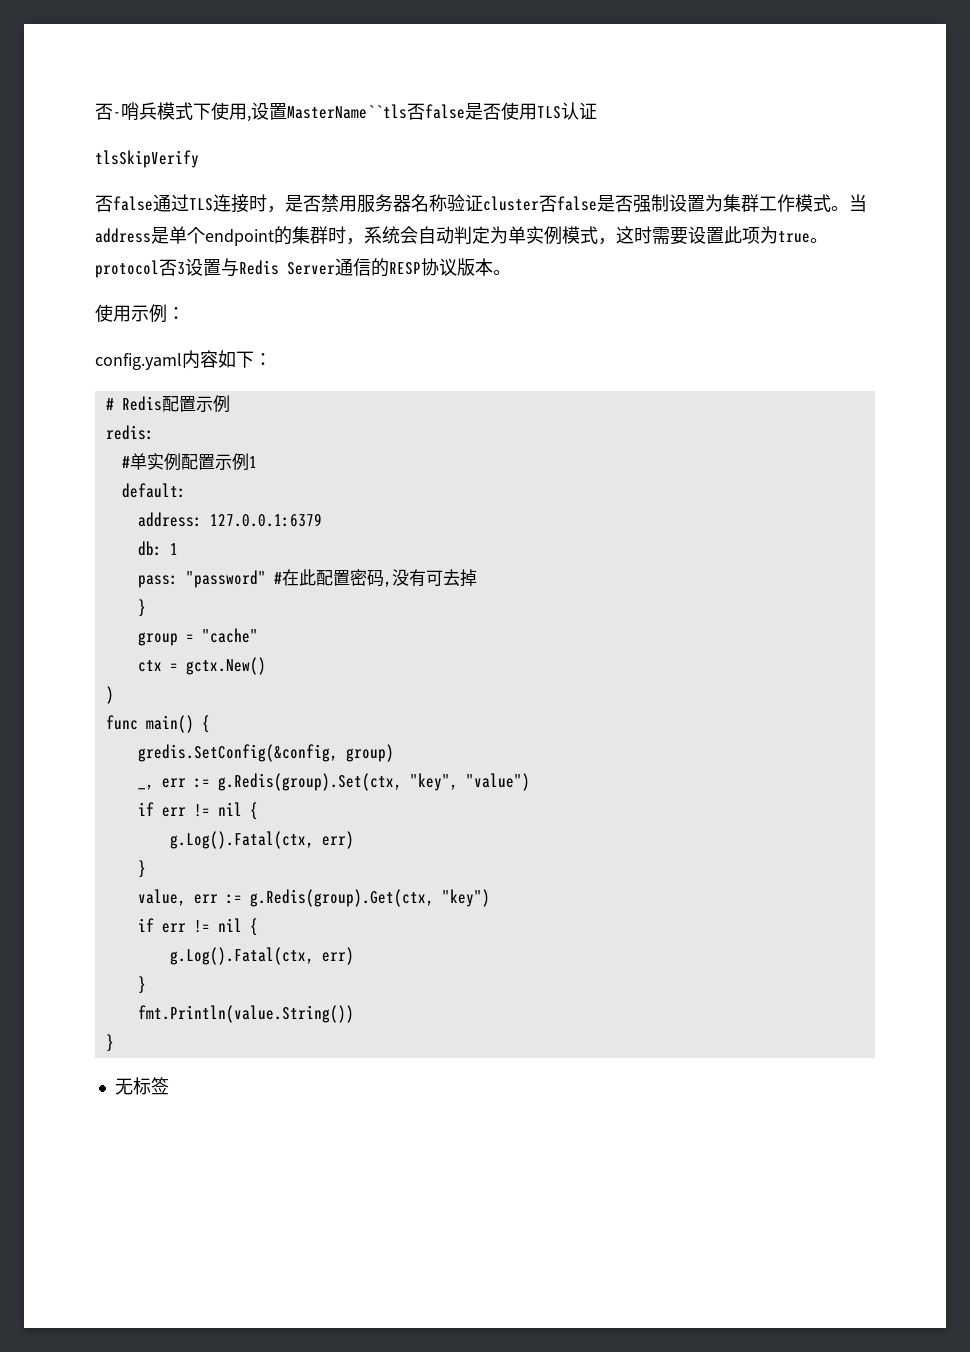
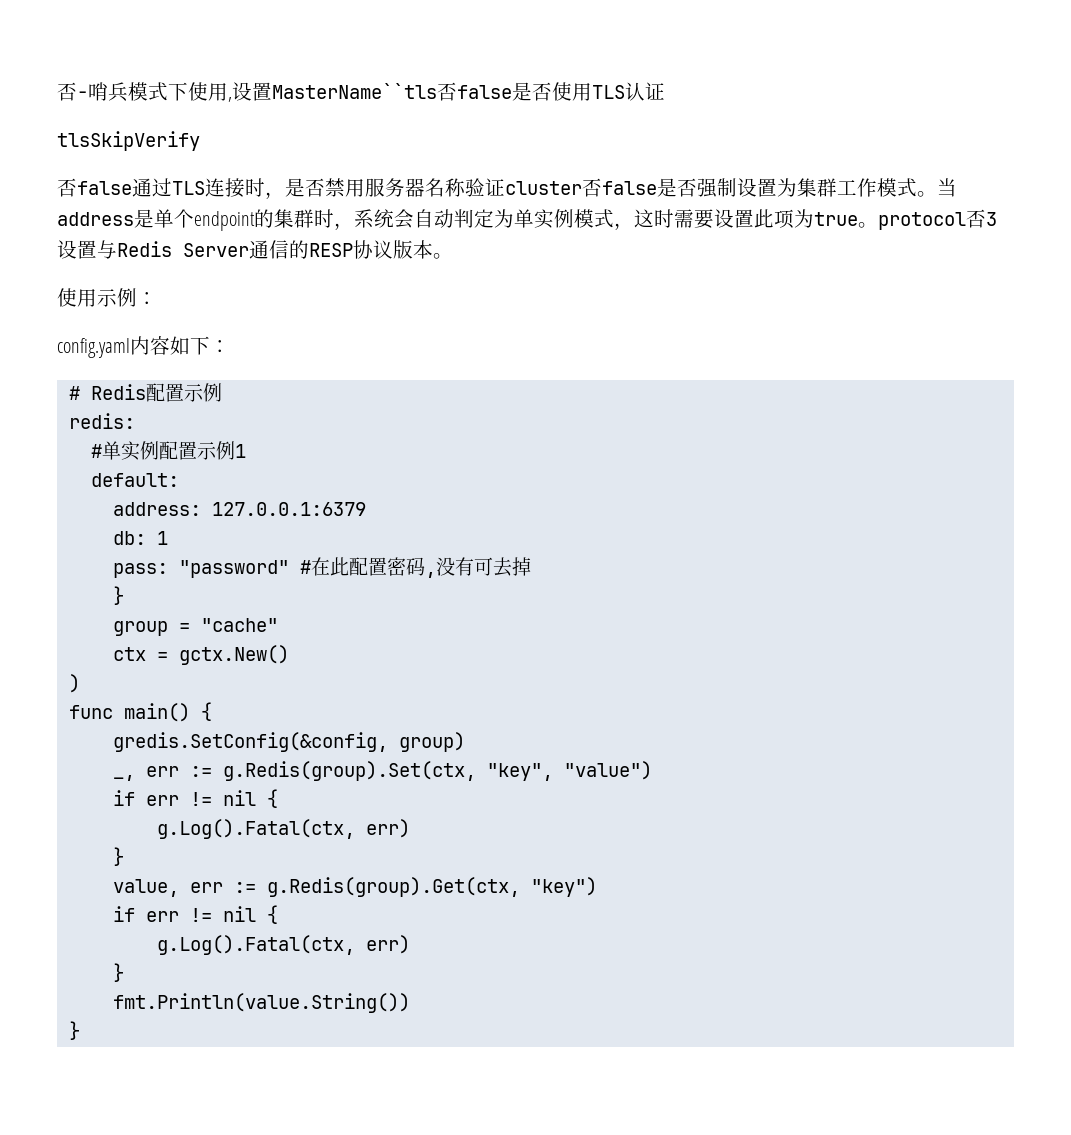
[114,1077,169,1095] // 无标签 -> (80, 1030) none

